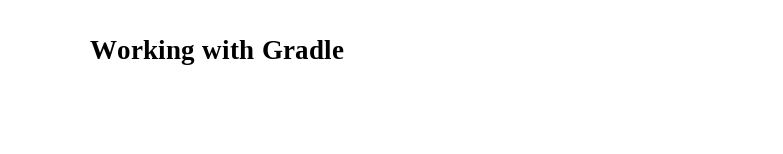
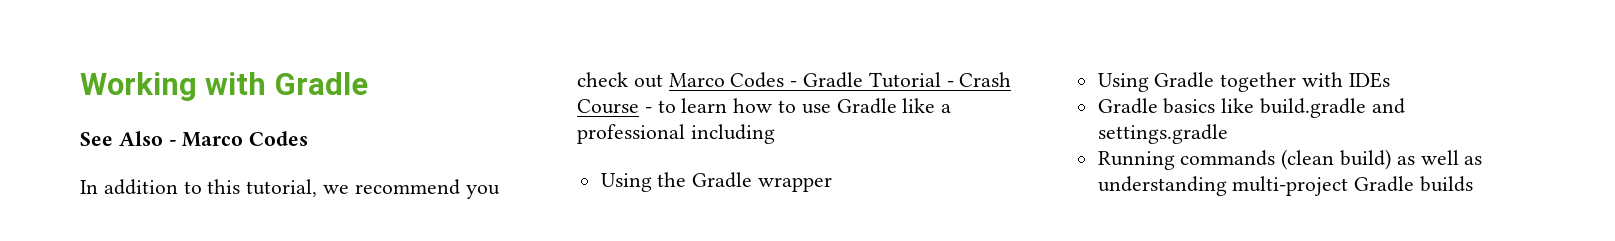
(344, 49) none -> [80,131,309,147] [80,179,500,199] [577,72,1012,88] [577,98,952,114] [577,124,775,144] [600,172,833,192] [1097,72,1390,92] [1097,98,1405,118] [1097,124,1228,144] [1097,149,1483,170] [1097,176,1474,196] // See Also - Marco Codes // In addition to this tutorial, we recommend you check out Marco Codes - Gradle Tutorial - Crash Course - to learn how to use Gradle like a professional including // Using the Gradle wrapper // Using Gradle together with IDEs // Gradle basics like build.gradle and settings.gradle // Running commands (clean build) as well as understanding multi-project Gradle builds

